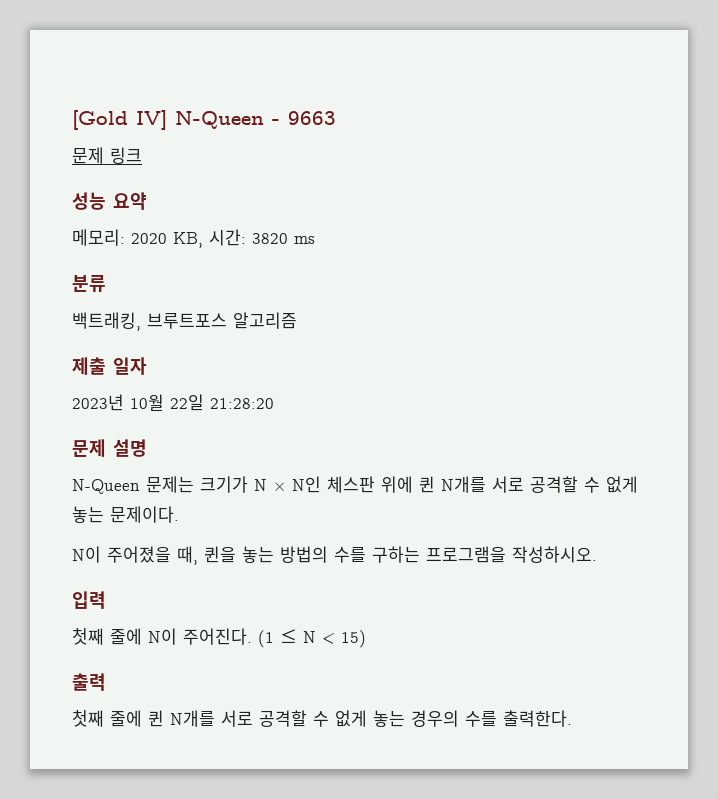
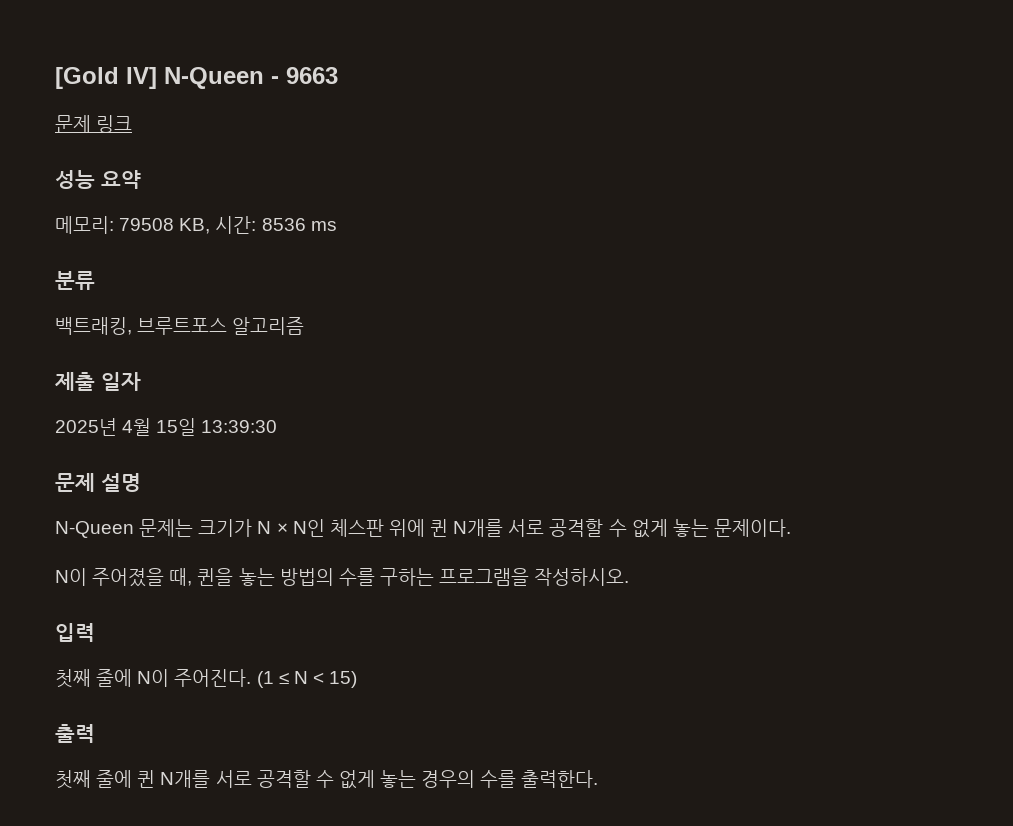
[131,233,167,244] 2020 -> [119,218,175,231] 79508
[252,233,288,244] 3820 -> [261,218,306,231] 8536
[72,394,274,411] 2023년 10월 22일 21:28:20 -> [55,418,278,436] 2025년 4월 15일 13:39:30

